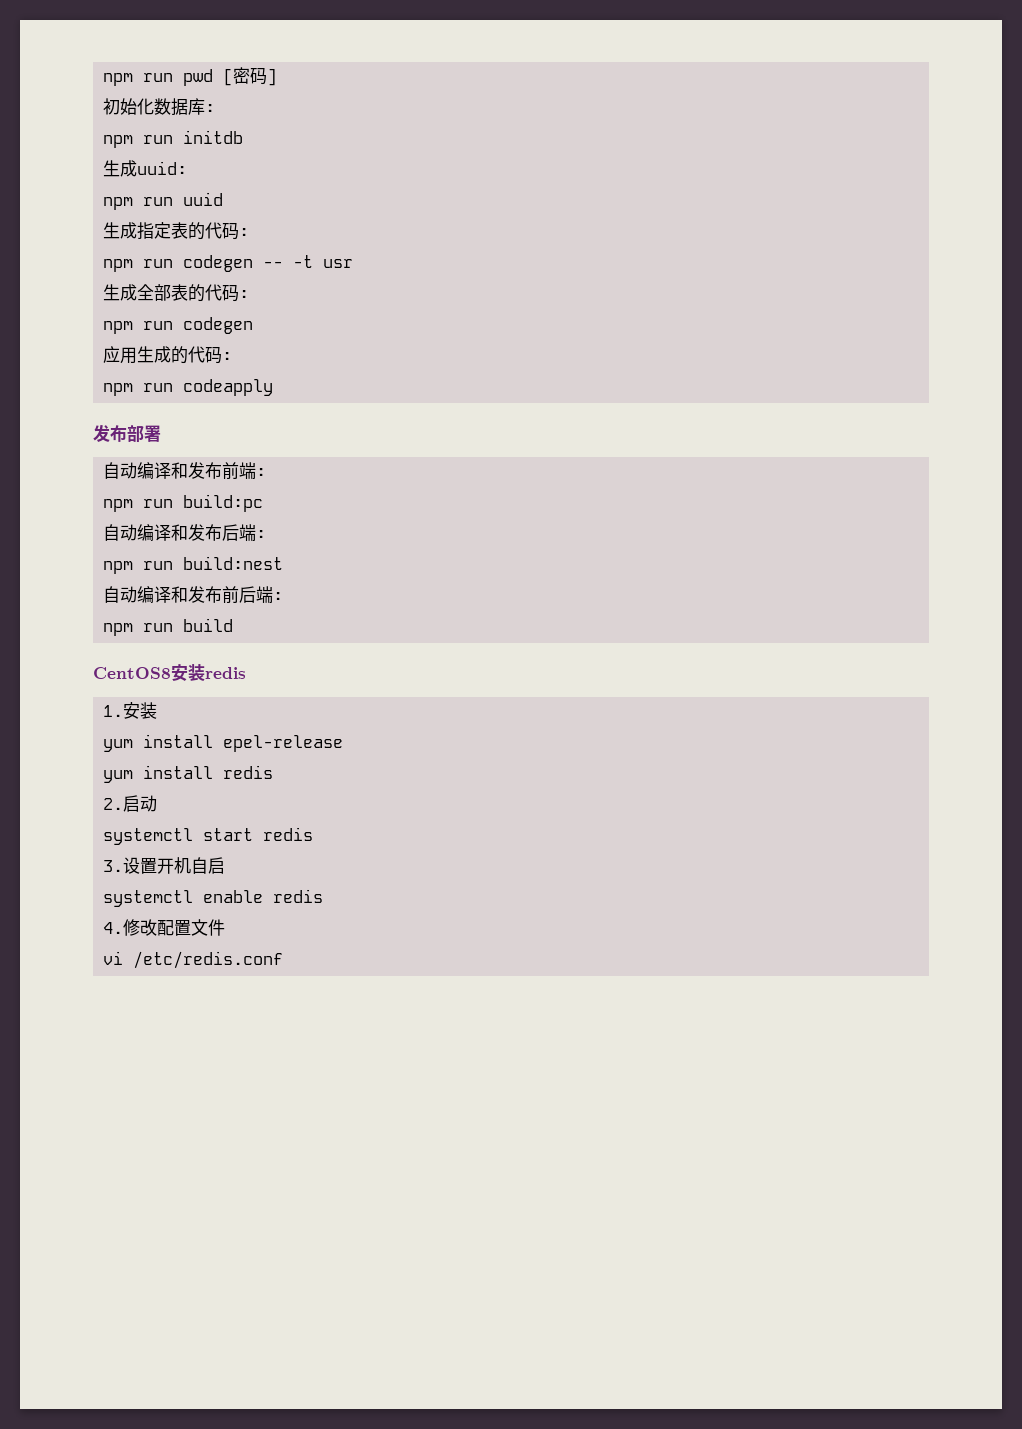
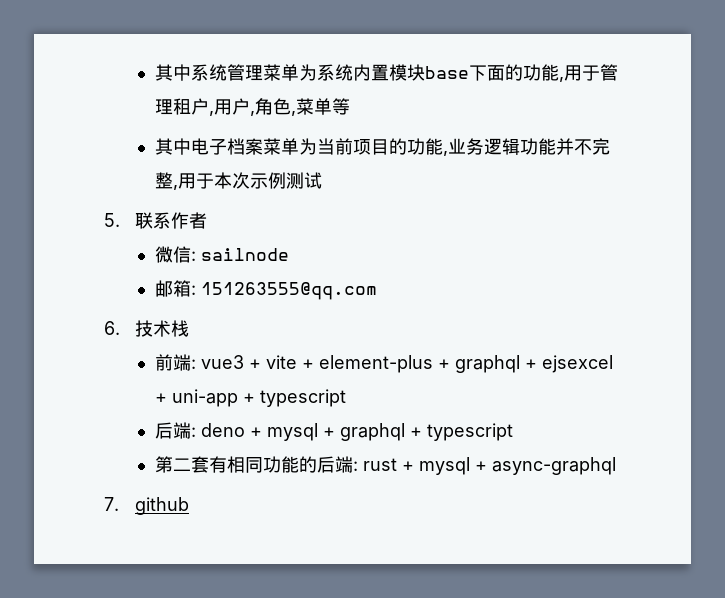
[103,67,278,86] [103,98,216,116] [103,130,244,148] [103,160,188,177] [103,192,224,210] [103,222,250,240] [103,255,354,272] [103,284,250,302] [103,317,254,334] [103,346,233,364] [103,379,274,396] [93,424,161,443] [103,462,267,480] [103,494,264,512] [103,524,267,541] [103,556,284,574] [103,586,284,604] [103,618,234,636] [93,664,246,681] [103,702,158,719] [103,734,344,752] [103,765,274,783] [103,795,158,812] [103,827,314,845] [103,857,226,874] [103,889,324,907] [103,919,226,936] [103,951,284,969] npm run pwd [密码] // 初始化数据库: // npm run initdb // 生成uuid: // npm run uuid // 生成指定表的代码: // npm run codegen -- -t usr // 生成全部表的代码: // npm run codegen // 应用生成的代码: // npm run codeapply // 发布部署 // 自动编译和发布前端: // npm run build:pc // 自动编译和发布后端: // npm run build:nest // 自动编译和发布前后端: // npm run build // CentOS8安装redis // 1.安装 // yum install epel-release // yum install redis // 2.启动 // systemctl start redis // 3.设置开机自启 // systemctl enable redis // 4.修改配置文件 // vi /etc/redis.conf -> [154,64,618,82] [154,98,350,116] [154,138,610,156] [154,172,322,190] [104,212,207,229] [154,246,289,263] [154,280,377,300] [104,320,189,337] [154,354,613,373] [154,389,346,407] [154,422,513,441] [154,456,616,475] [104,497,189,515] 其中系统管理菜单为系统内置模块base下面的功能,用于管理租户,用户,角色,菜单等 // 其中电子档案菜单为当前项目的功能,业务逻辑功能并不完整,用于本次示例测试 // 5.联系作者 // 微信: sailnode // 邮箱: 151263555@qq.com // 6.技术栈 // 前端: vue3 + vite + element-plus + graphql + ejsexcel + uni-app + typescript // 后端: deno + mysql + graphql + typescript // 第二套有相同功能的后端: rust + mysql + async-graphql // 7. github

